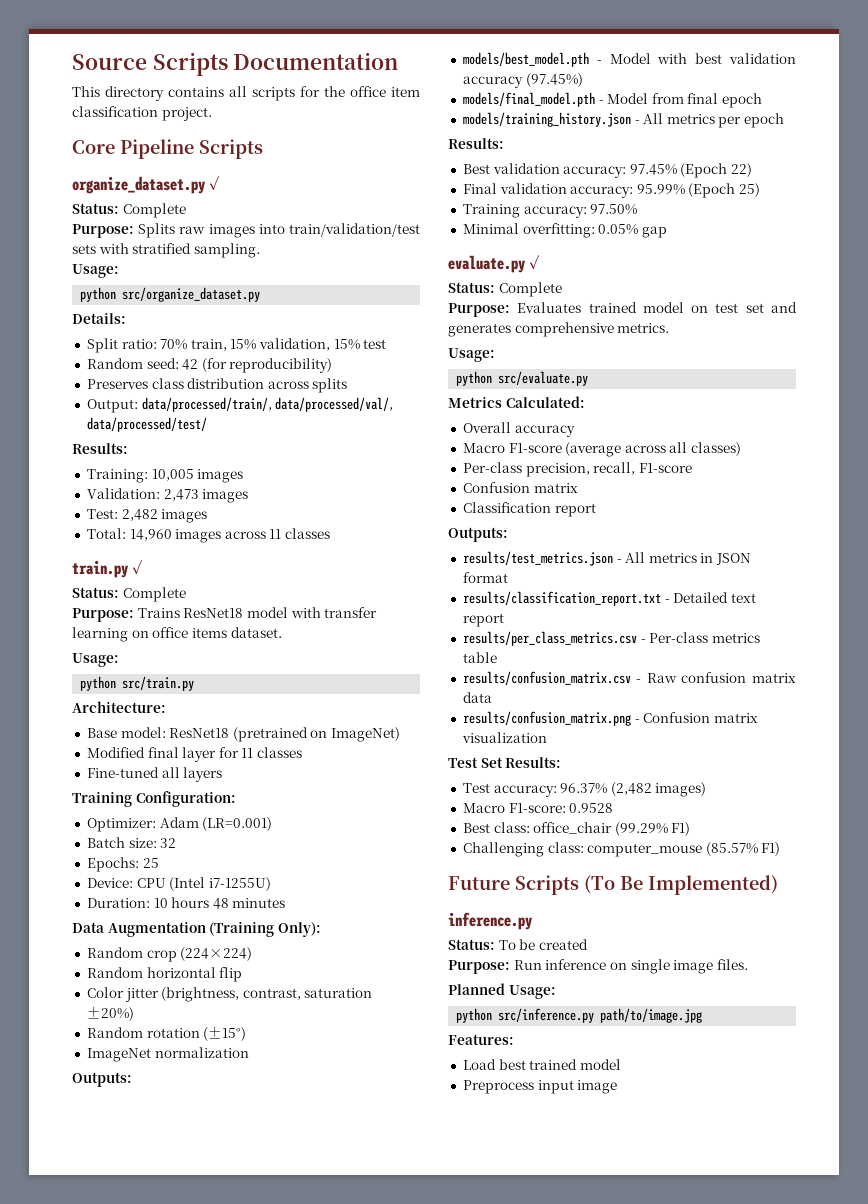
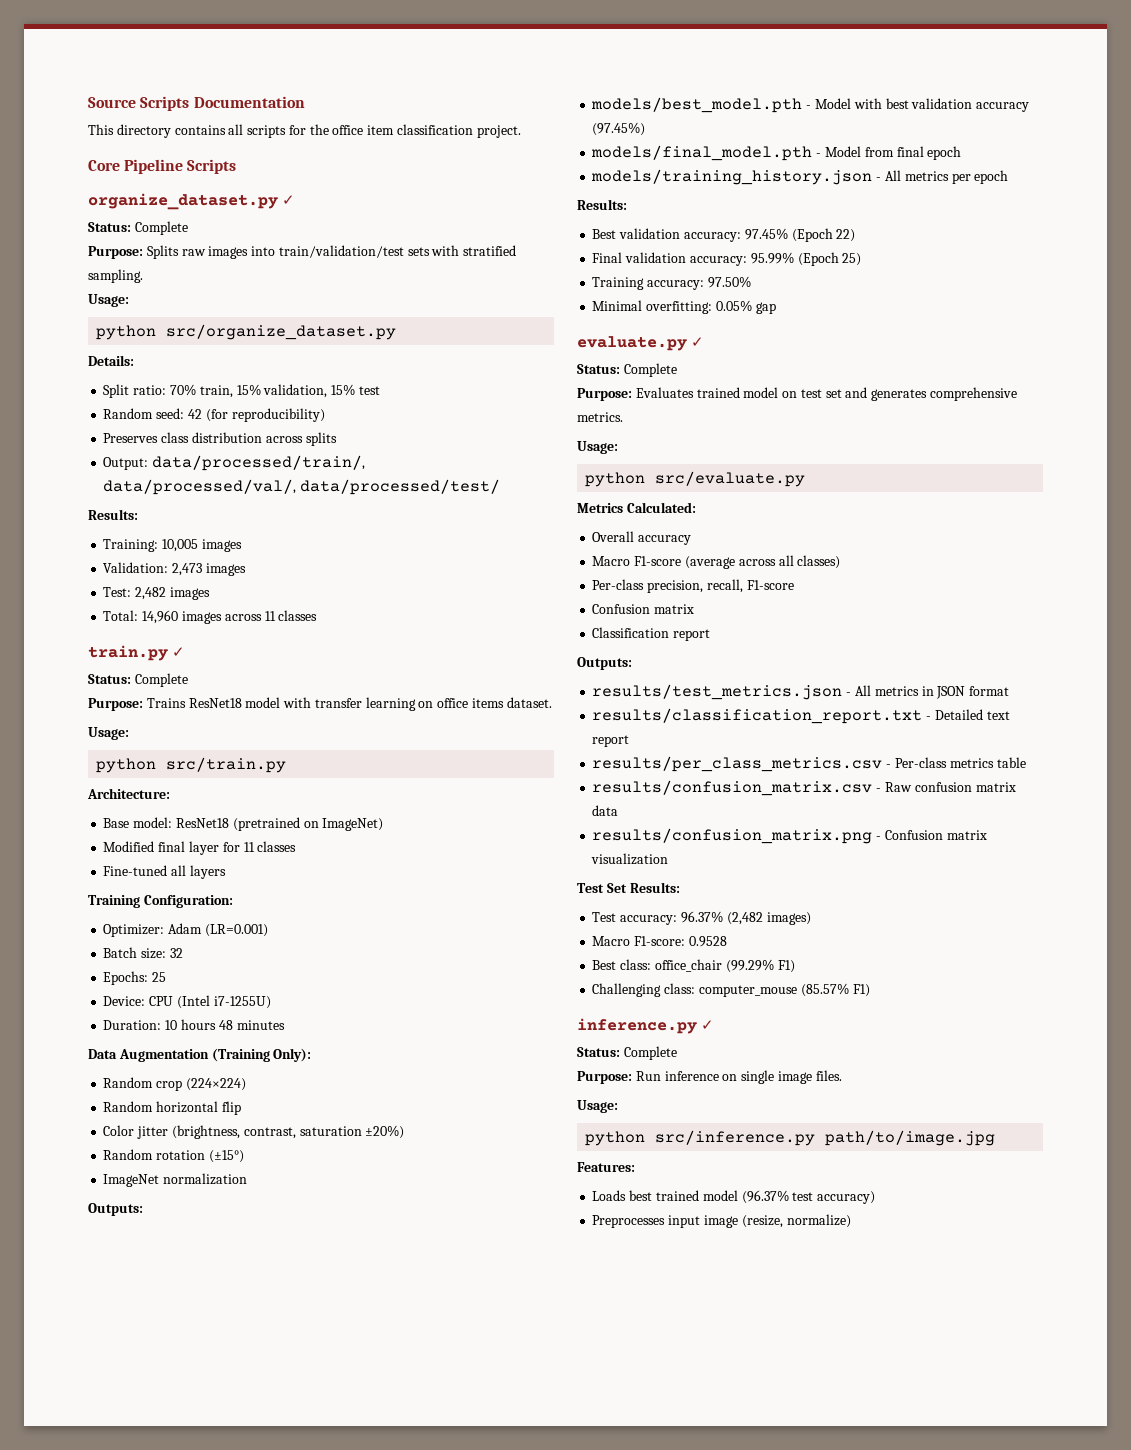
[448,875,778,895] // Future Scripts (To Be Implemented) -> (870, 990) none
[448,939,588,950] // Status: To be created -> [700,1020,714,1030] [577,1046,677,1060] ✓ // Status: Complete
[448,983,505,995] Planned -> (842, 1075) none
[462,1059,496,1070] Load -> [592,1190,627,1201] Loads
[462,1080,618,1094] // Preprocess input image -> [741,1190,876,1204] [592,1214,851,1228] (96.37% test accuracy) // Preprocesses input image (resize, normalize)

